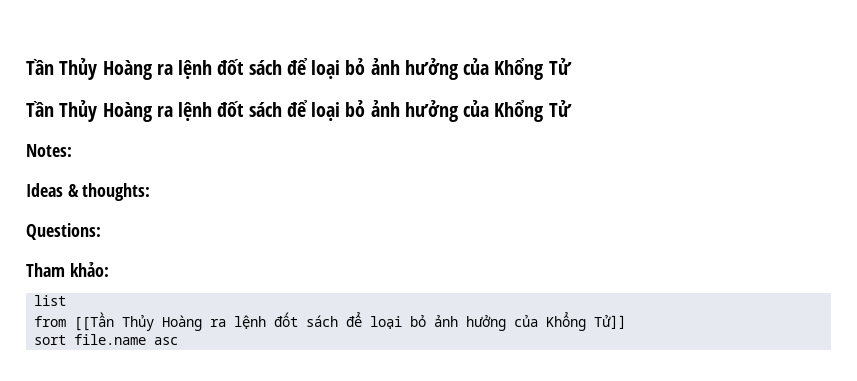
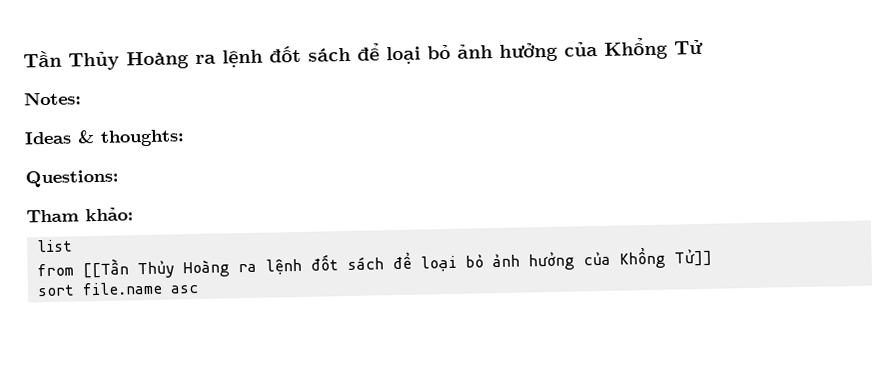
[26,100,572,122] // Tần Thủy Hoàng ra lệnh đốt sách để loại bỏ ảnh hưởng của Khổng Tử -> (704, 47) none

